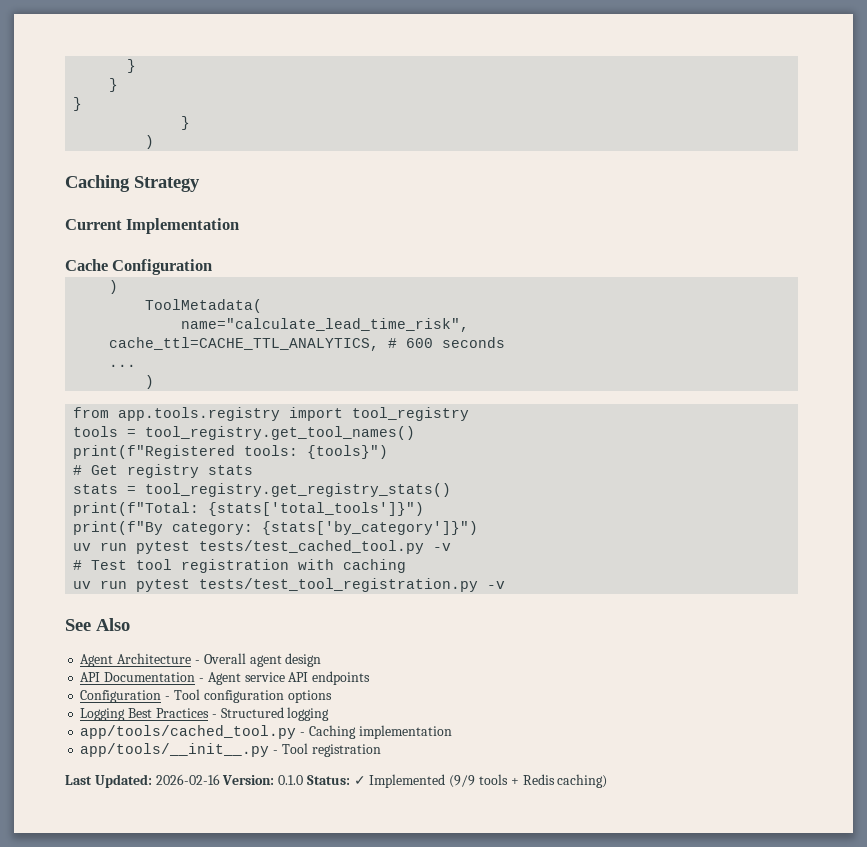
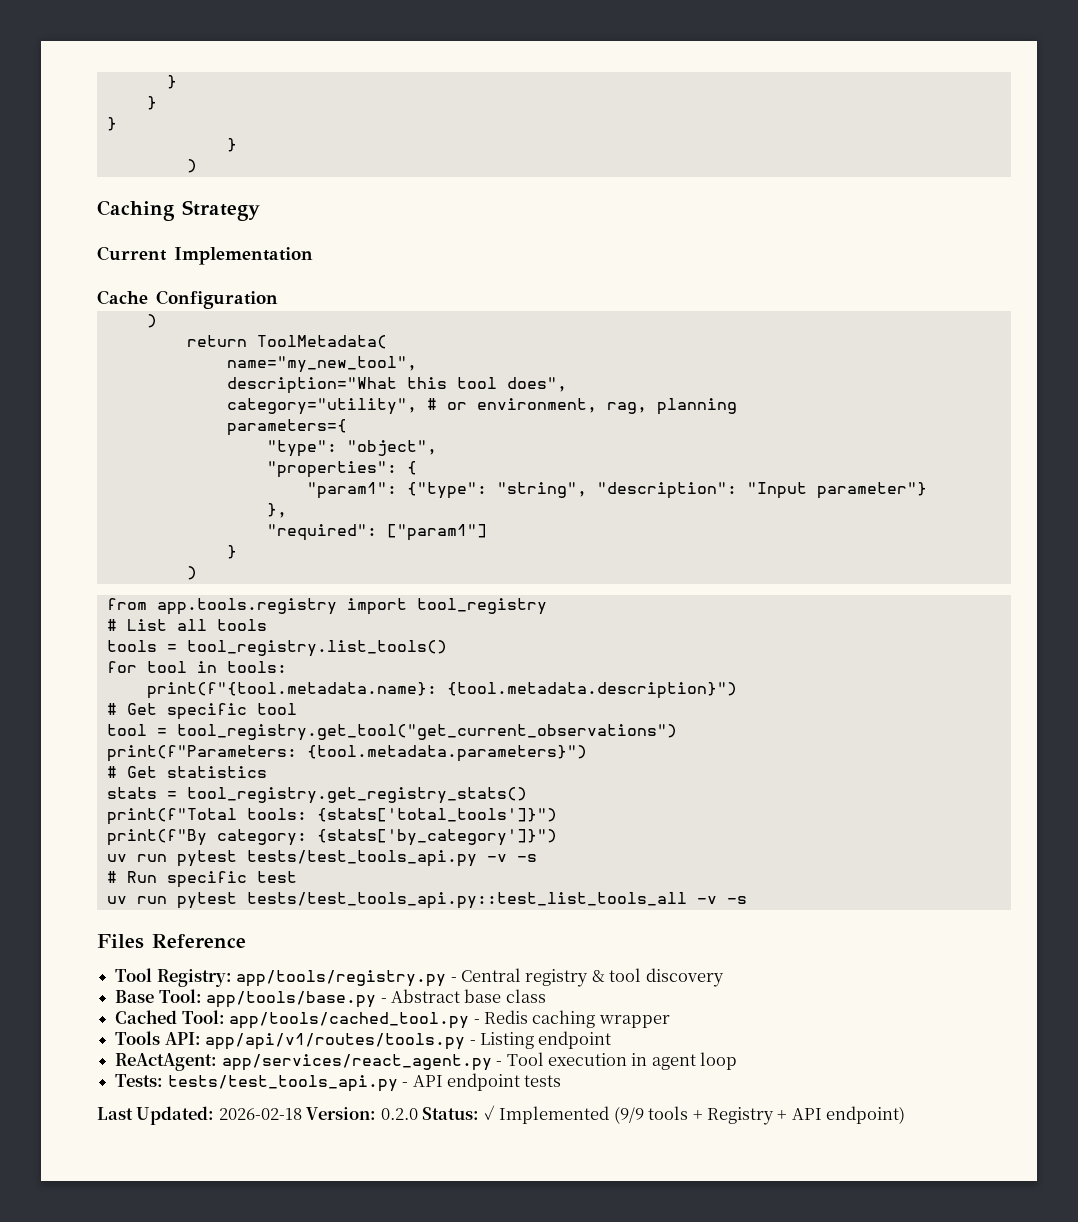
(119, 287) none -> [186,335,247,347] return
[181,318,470,332] [109,337,506,351] [109,364,137,367] name="calculate_lead_time_risk", // cache_ttl=CACHE_TTL_ANALYTICS, # 600 seconds // ... -> [226,356,417,373] [226,377,567,394] [226,398,737,415] [226,419,347,436] [266,440,437,457] [266,461,417,478] [306,482,927,499] [266,503,287,518] [266,524,487,541] [226,545,237,559] name="my_new_tool", // description="What this tool does", // category="utility", # or environment, rag, planning // parameters={ // "type": "object", // "properties": { // "param1": {"type": "string", "description": "Input parameter"} // }, // "required": ["param1"] // }
[73,426,416,440] [73,445,389,459] [73,464,254,478] tools = tool_registry.get_tool_names() // print(f"Registered tools: {tools}") // # Get registry stats -> [106,619,267,631] [106,640,447,657] [106,661,287,673] [146,682,737,699] [106,703,297,720] [106,724,677,741] [106,745,587,762] [106,766,267,778] # List all tools // tools = tool_registry.list_tools() // for tool in tools: // print(f"{tool.metadata.name}: {tool.metadata.description}") // # Get specific tool // tool = tool_registry.get_tool("get_current_observations") // print(f"Parameters: {tool.metadata.parameters}") // # Get statistics
[73,502,200,516] print(f"Total: -> [106,808,307,825] print(f"Total tools:
[199,540,452,554] [73,559,407,573] [73,578,506,592] [65,618,130,631] [80,653,322,667] [80,671,371,685] [80,689,332,703] [80,707,330,721] [80,725,452,739] [80,743,381,757] tests/test_cached_tool.py -v // # Test tool registration with caching // uv run pytest tests/test_tool_registration.py -v // See Also // Agent Architecture - Overall agent design // API Documentation - Agent service API endpoints // Configuration - Tool configuration options // Logging Best Practices - Structured logging // app/tools/cached_tool.py - Caching implementation // app/tools/__init__.py - Tool registration -> [246,850,537,867] [106,871,297,888] [106,892,747,909] [97,934,246,949] [115,968,724,987] [115,989,546,1008] [115,1010,670,1029] [115,1031,612,1050] [115,1052,738,1071] [115,1073,562,1092] tests/test_tools_api.py -v -s // # Run specific test // uv run pytest tests/test_tools_api.py::test_list_tools_all -v -s // Files Reference // Tool Registry: app/tools/registry.py - Central registry & tool discovery // Base Tool: app/tools/base.py - Abstract base class // Cached Tool: app/tools/cached_tool.py - Redis caching wrapper // Tools API: app/api/v1/routes/tools.py - Listing endpoint // ReActAgent: app/services/react_agent.py - Tool execution in agent loop // Tests: tests/test_tools_api.py - API endpoint tests
[155,774,304,785] 2026-02-16 Version: 0.1.0 -> [218,1107,418,1120] 2026-02-18 Version: 0.2.0
[522,774,608,788] Redis caching) -> [707,1106,906,1125] Registry + API endpoint)

